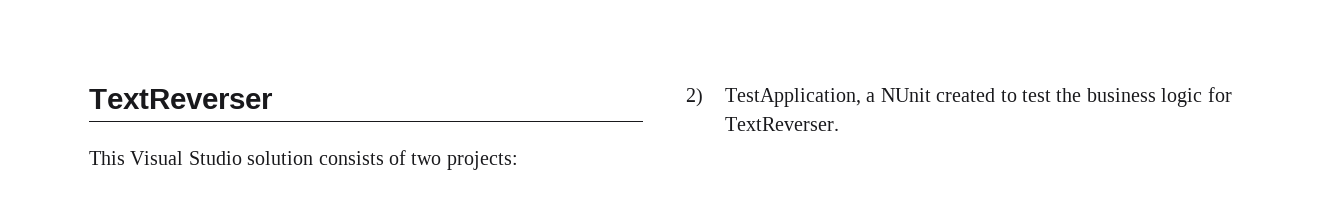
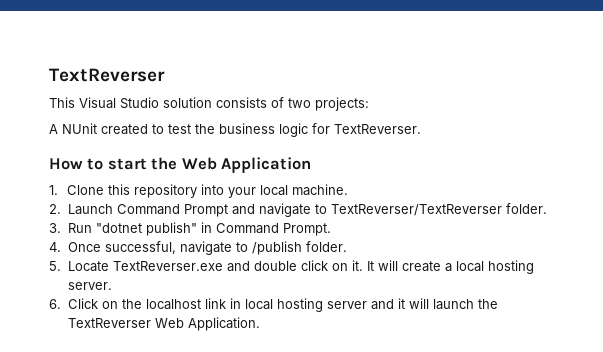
[686,88,876,107] 2) TestApplication, a -> [49,124,58,134] A
(840, 124) none -> [49,157,312,173] [49,184,349,198] [49,203,547,217] [49,222,331,236] [49,241,347,255] [49,260,534,274] [67,282,112,290] [49,298,498,312] [67,317,260,331] // How to start the Web Application // 1. Clone this repository into your local machine. // 2. Launch Command Prompt and navigate to TextReverser/TextReverser folder. // 3. Run "dotnet publish" in Command Prompt. // 4. Once successful, navigate to /publish folder. // 5. Locate TextReverser.exe and double click on it. It will create a local hosting server. // 6. Click on the localhost link in local hosting server and it will launch the TextReverser Web Application.

